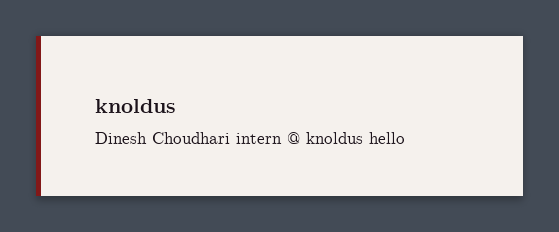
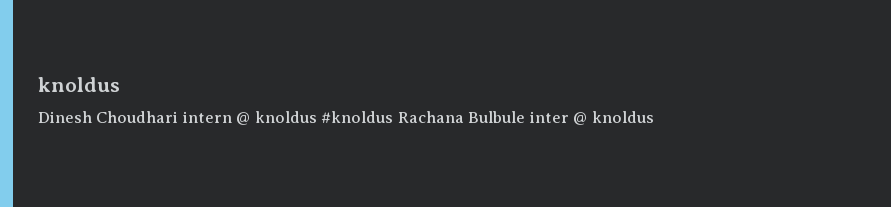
[369,132,405,144] hello -> [321,111,654,125] #knoldus Rachana Bulbule inter @ knoldus

